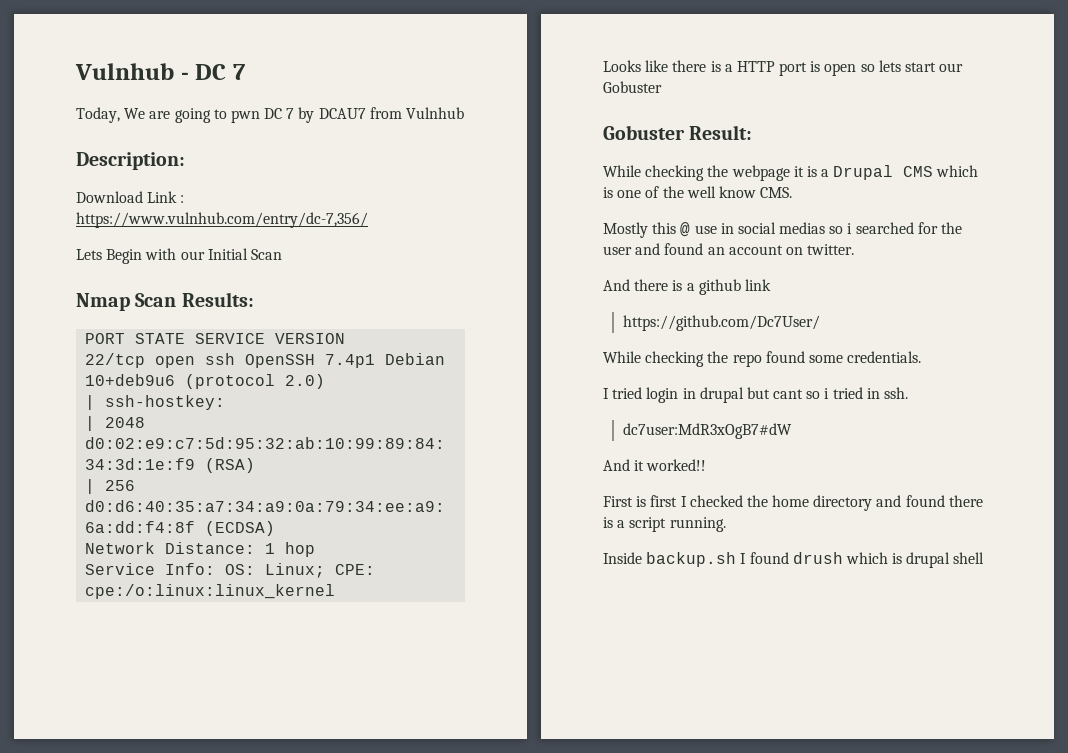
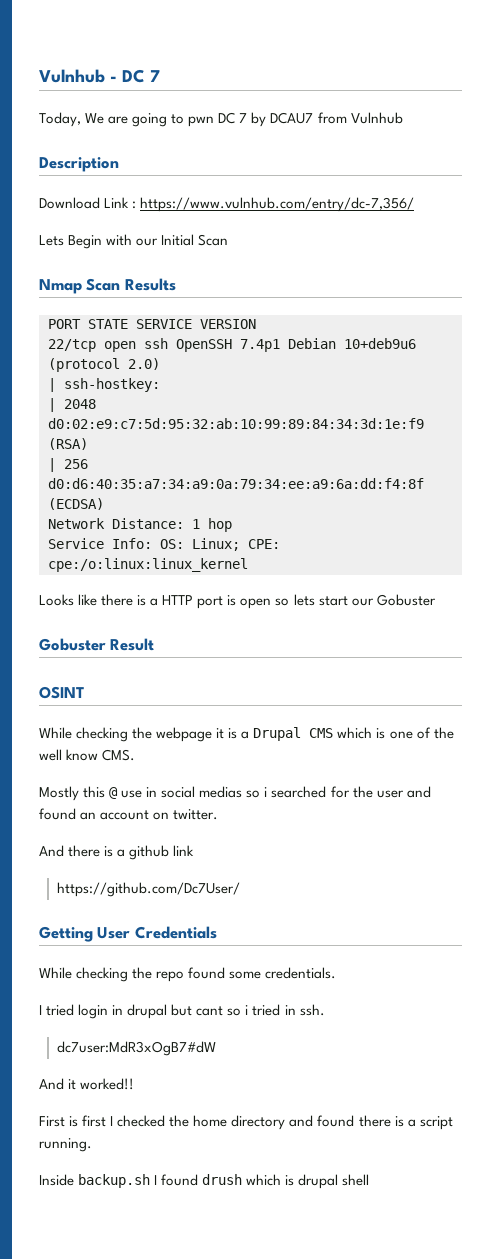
[76,152,185,170] Description: -> [39,157,119,172] Description
[181,292,254,307] Results: -> [124,278,176,291] Results
[689,125,753,140] Result: -> [110,638,155,651] [39,686,84,699] Result // OSINT
(820, 323) none -> [39,926,217,942] // Getting User Credentials

